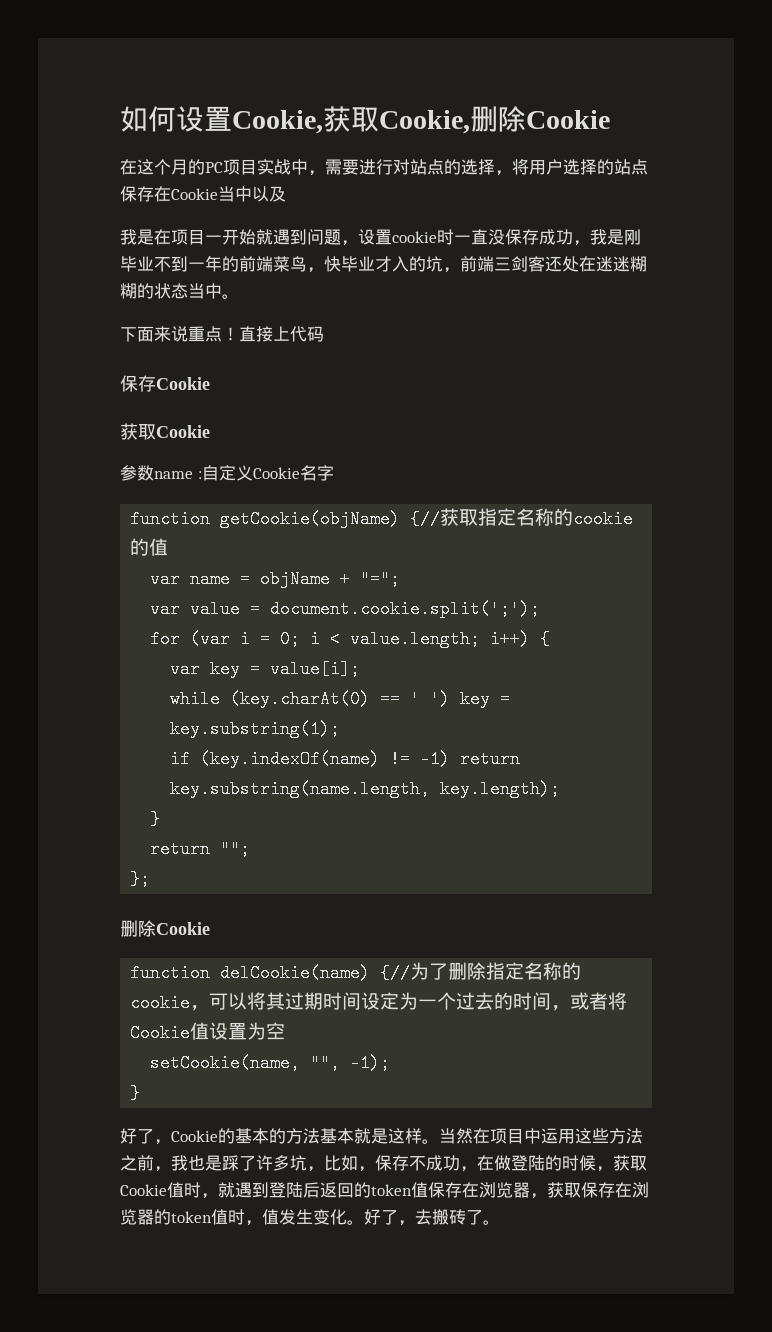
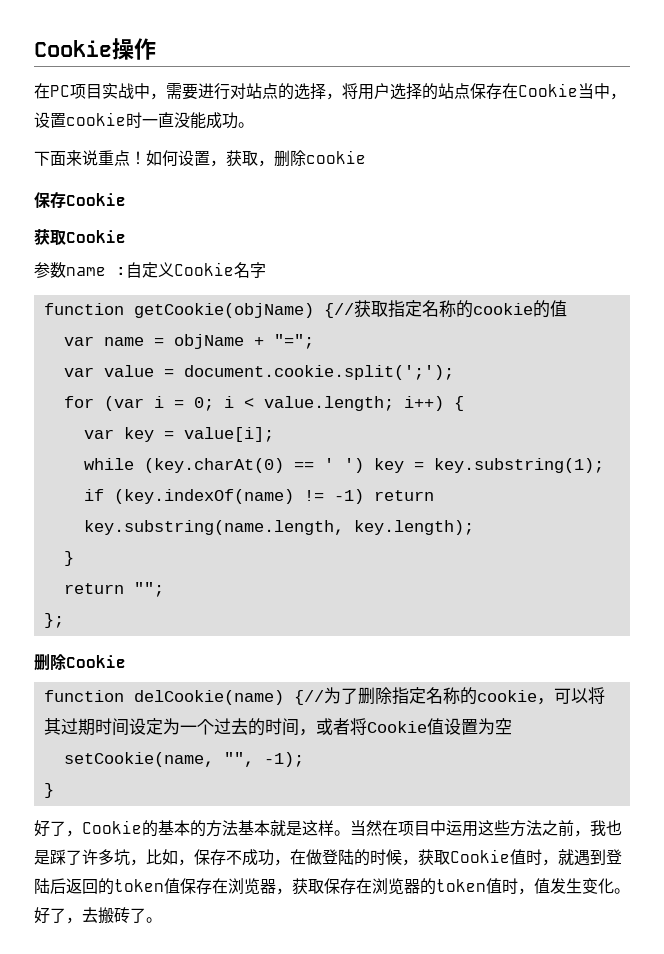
[120,106,610,134] [120,159,205,175] 如何设置Cookie,获取Cookie,删除Cookie // 在这个月的 -> [34,38,156,60] [34,83,50,99] Cookie操作 // 在
[252,186,286,202] [120,229,341,245] 以及 // 我是在项目一开始就遇到问题 -> (610, 91) none
[505,229,641,246] [120,255,647,273] [120,283,239,299] [120,326,324,342] 保存成功，我是刚毕业不到一年的前端菜鸟，快毕业才入的坑，前端三剑客还处在迷迷糊糊的状态当中。 // 下面来说重点！直接上代码 -> [190,112,254,129] [34,150,366,167] 能成功。 // 下面来说重点！如何设置，获取，删除cookie

